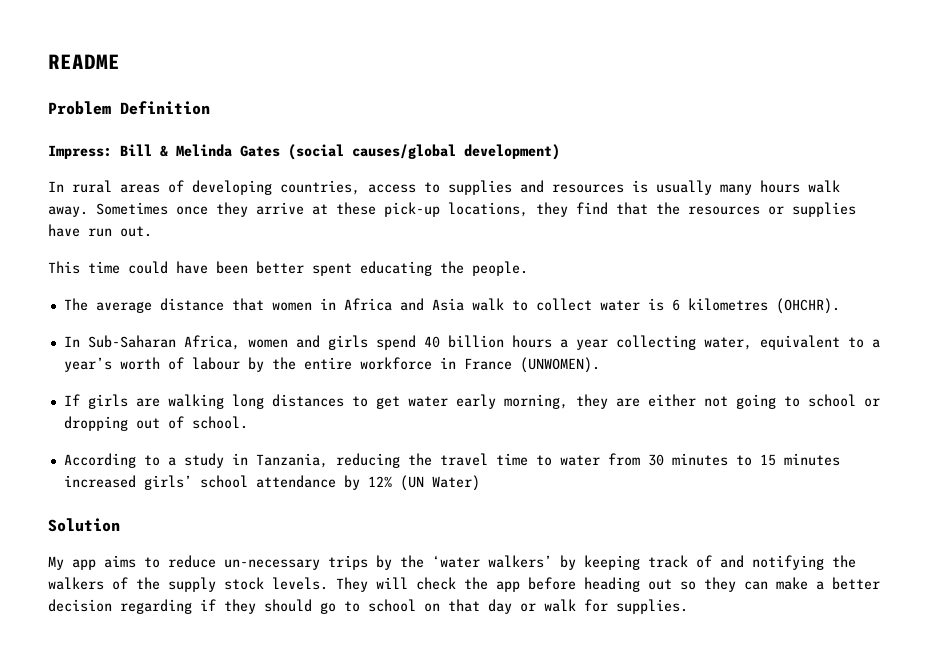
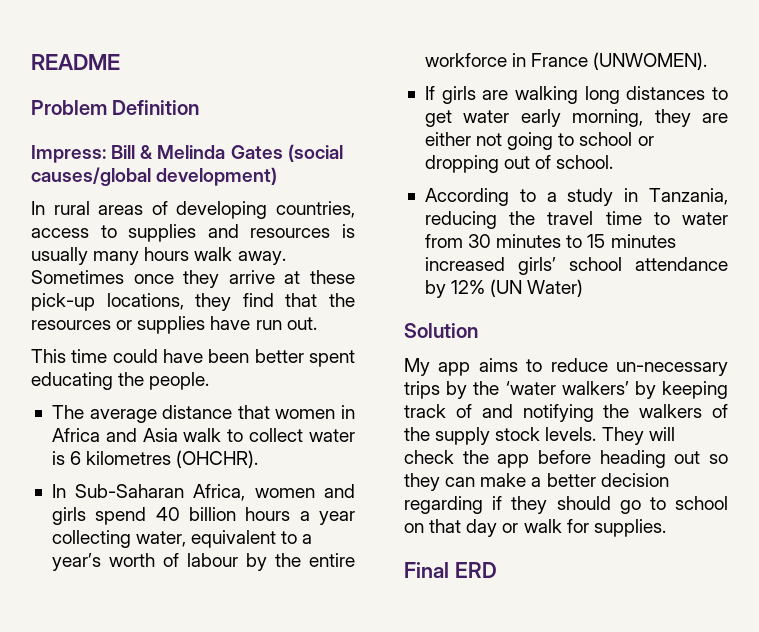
(688, 606) none -> [404,562,497,578] // Final ERD

